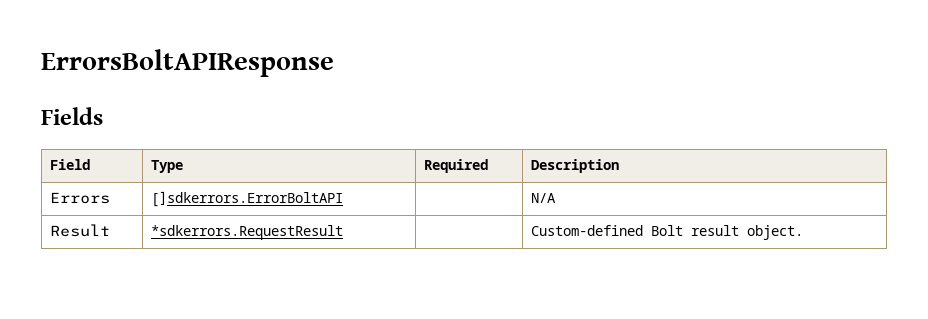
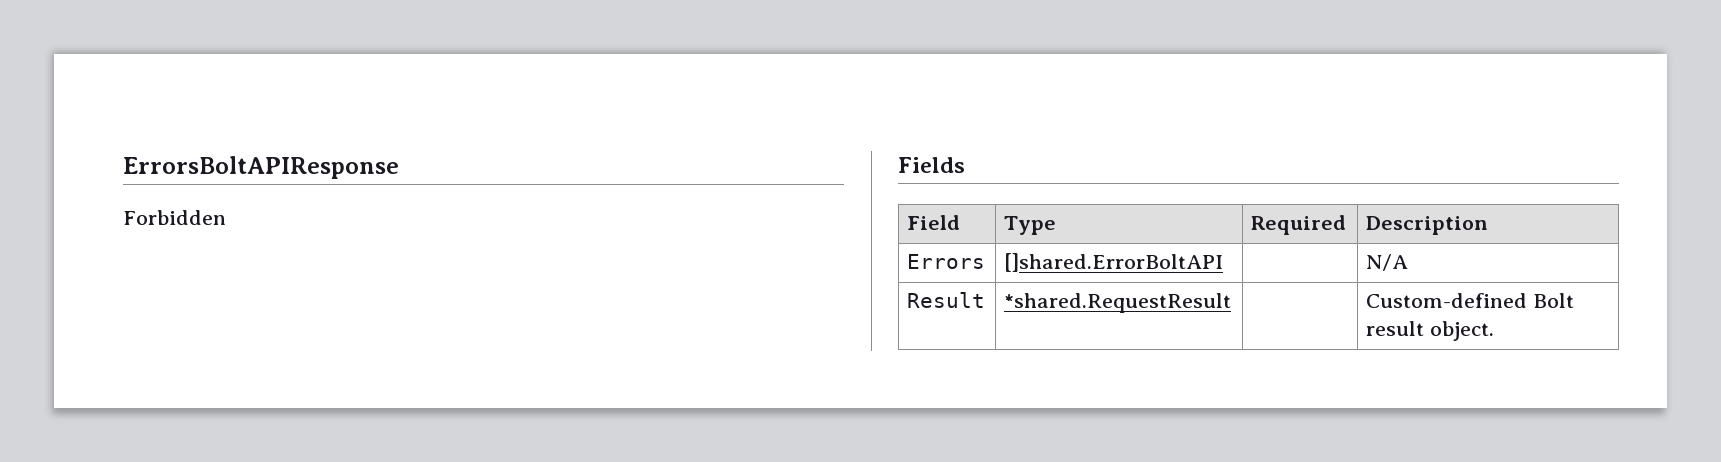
(334, 63) none -> [123,210,226,225] // Forbidden
[150,191,343,207] []sdkerrors.ErrorBoltAPI -> [1004,253,1224,272] []shared.ErrorBoltAPI
[150,225,343,240] *sdkerrors.RequestResult -> [1004,293,1232,313] *shared.RequestResult

